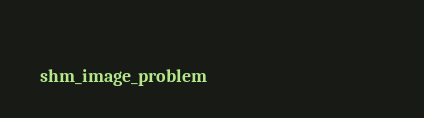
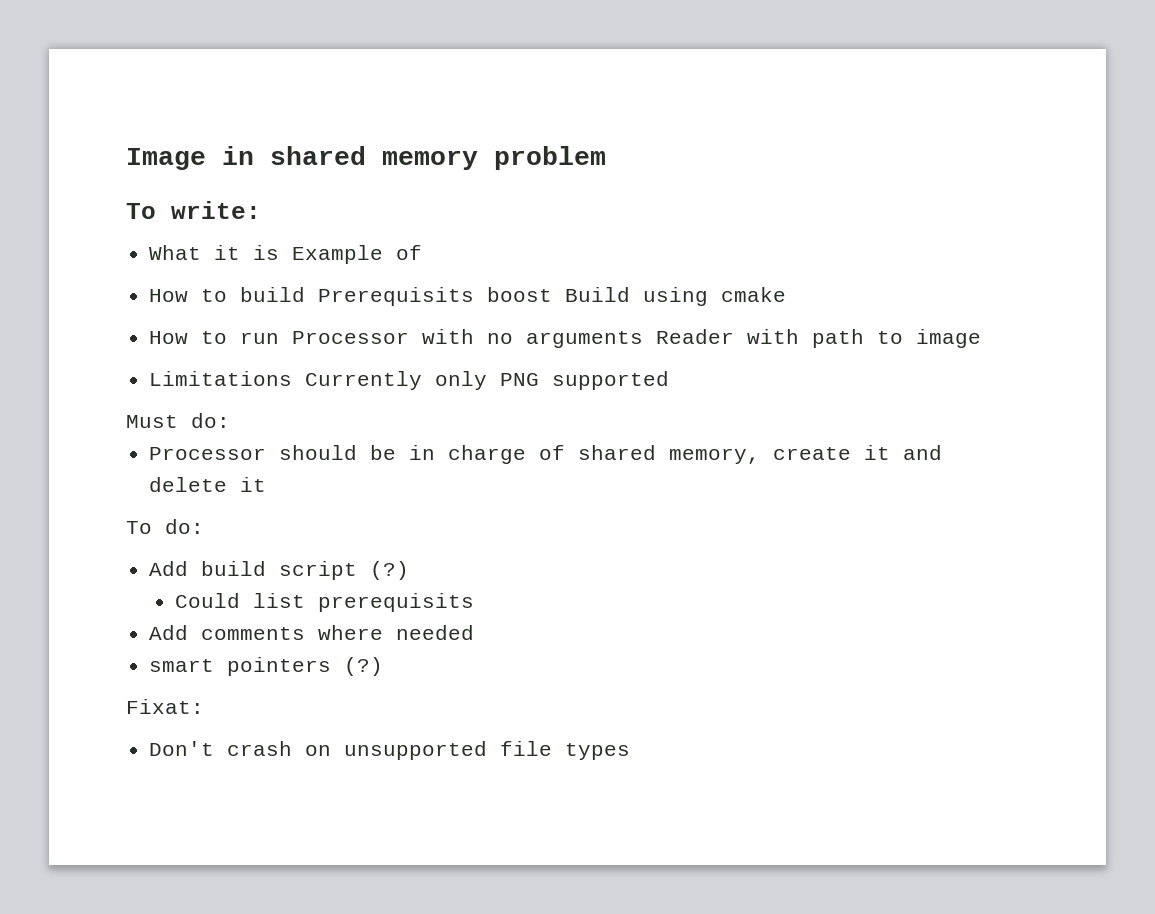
[40,69,207,86] shm_image_problem -> [126,146,606,170] [126,201,261,219] [149,245,423,264] [149,287,787,306] [149,329,982,348] [149,371,670,390] [126,413,230,428] [149,445,943,464] [149,477,267,492] [126,519,204,534] [149,561,410,580] [174,593,474,612] [149,625,475,640] [149,657,384,676] [126,699,204,714] [149,741,631,760] Image in shared memory problem // To write: // What it is Example of // How to build Prerequisits boost Build using cmake // How to run Processor with no arguments Reader with path to image // Limitations Currently only PNG supported // Must do: // Processor should be in charge of shared memory, create it and delete it // To do: // Add build script (?) // Could list prerequisits // Add comments where needed // smart pointers (?) // Fixat: // Don't crash on unsupported file types

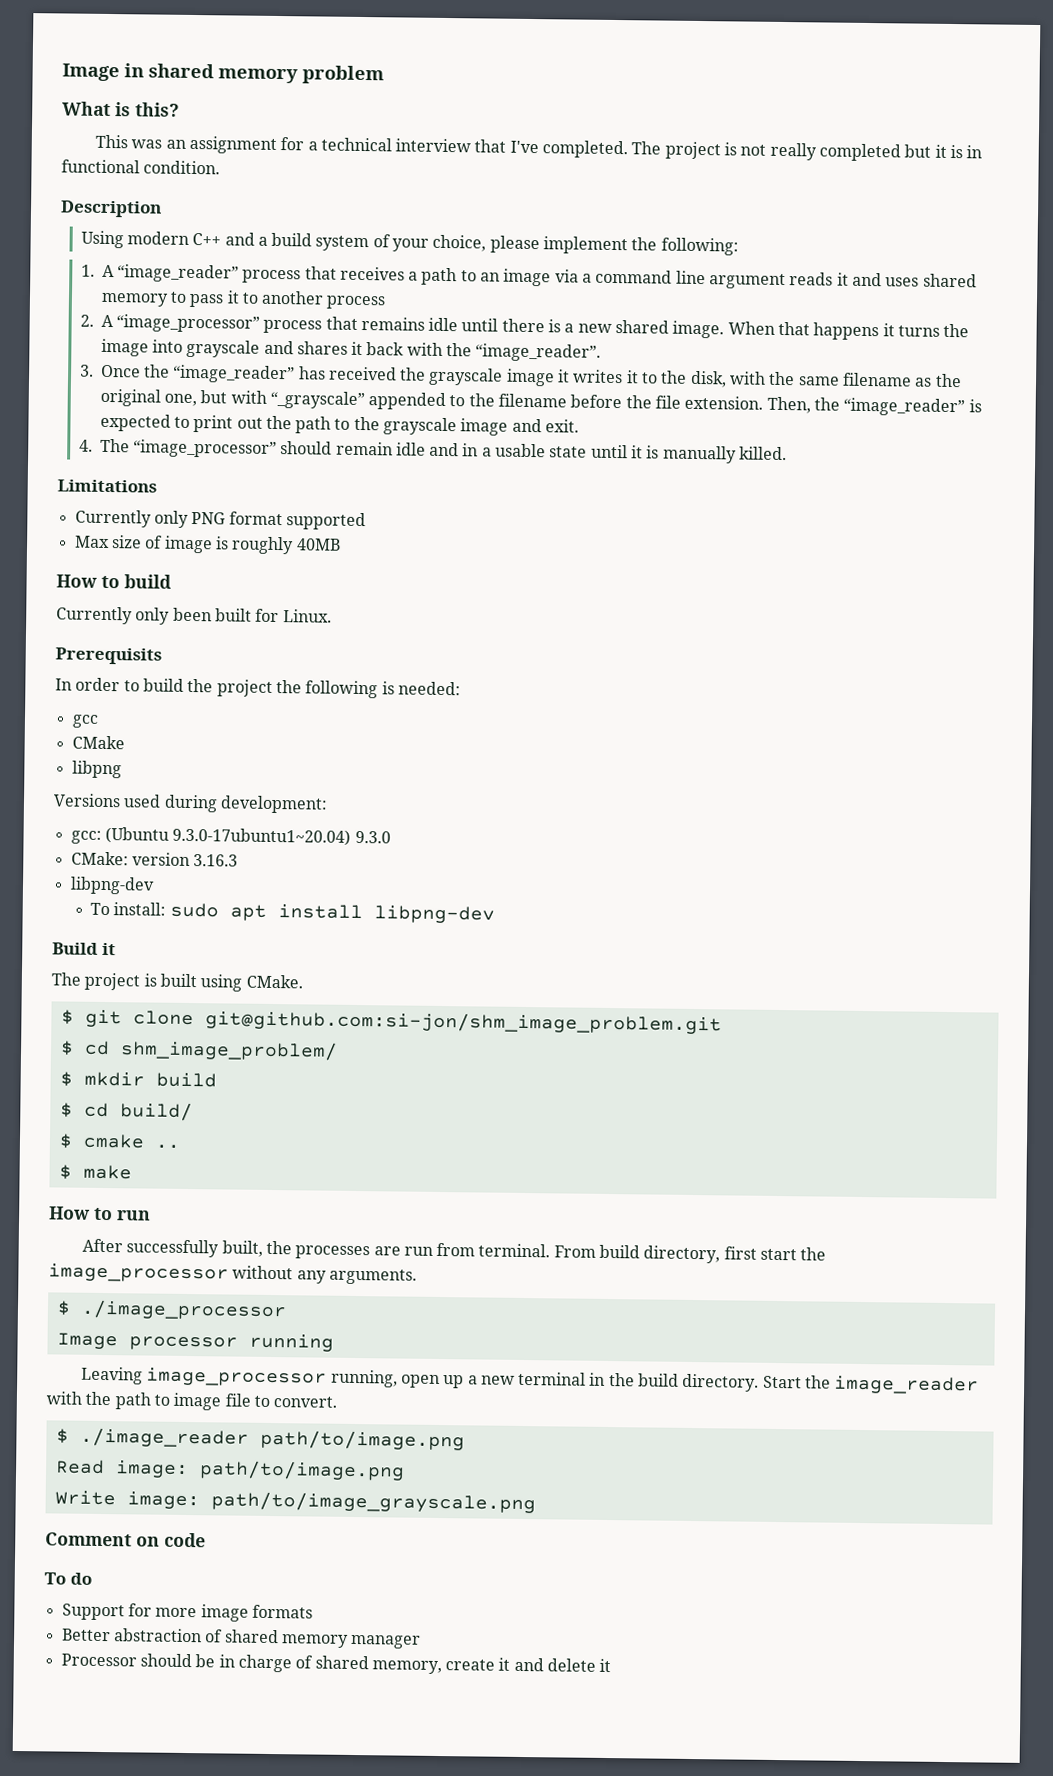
[126,201,261,219] [149,245,423,264] [149,287,787,306] [149,329,982,348] [149,371,670,390] [126,413,230,428] To write: // What it is Example of // How to build Prerequisits boost Build using cmake // How to run Processor with no arguments Reader with path to image // Limitations Currently only PNG supported // Must do: -> [62,101,180,117] [94,134,983,162] [61,159,221,175] [60,200,162,218] [80,230,739,256] [80,264,977,290] [100,290,387,310] [79,314,970,341] [100,338,602,362] [79,364,962,388] [99,388,982,417] [99,413,580,436] [78,438,788,464] [57,479,157,493] [74,509,366,531] [74,535,341,555] [56,574,172,589] [56,606,332,625] [55,647,162,665] [55,677,461,699] [71,714,99,728] [71,735,125,750] [71,760,122,779] [53,793,328,814] [70,826,391,846] [70,851,239,867] [69,876,155,895] [90,902,495,924] [52,942,116,956] [51,972,303,992] [60,1009,722,1035] [59,1040,338,1061] [59,1071,217,1088] [59,1102,193,1122] [58,1133,180,1149] [58,1164,132,1180] [49,1206,151,1221] [81,1238,827,1264] [48,1263,417,1285] [56,1299,287,1321] [56,1332,334,1352] [80,1366,980,1395] [46,1391,338,1411] [55,1427,465,1451] [55,1459,405,1481] [54,1490,536,1514] [45,1532,206,1548] [44,1572,92,1585] [61,1603,313,1622] [61,1628,422,1649] What is this? // This was an assignment for a technical interview that I've completed. The project is not really completed but it is in functional condition. // Description // Using modern C++ and a build system of your choice, please implement the following: // 1. A “image_reader” process that receives a path to an image via a command line argument reads it and uses shared memory to pass it to another process // 2. A “image_processor” process that remains idle until there is a new shared image. When that happens it turns the image into grayscale and shares it back with the “image_reader”. // 3. Once the “image_reader” has received the grayscale image it writes it to the disk, with the same filename as the original one, but with “_grayscale” appended to the filename before the file extension. Then, the “image_reader” is expected to print out the path to the grayscale image and exit. // 4. The “image_processor” should remain idle and in a usable state until it is manually killed. // Limitations // Currently only PNG format supported // Max size of image is roughly 40MB // How to build // Currently only been built for Linux. // Prerequisits // In order to build the project the following is needed: // gcc // CMake // libpng // Versions used during development: // gcc: (Ubuntu 9.3.0-17ubuntu1~20.04) 9.3.0 // CMake: version 3.16.3 // libpng-dev // To install: sudo apt install libpng-dev // Build it // The project is built using CMake. // $ git clone git@github.com:si-jon/shm_image_problem.git // $ cd shm_image_problem/ // $ mkdir build // $ cd build/ // $ cmake .. // $ make // How to run // After successfully built, the processes are run from terminal. From build directory, first start the image_processor without any arguments. // $ ./image_processor // Image processor running // Leaving image_processor running, open up a new terminal in the build directory. Start the image_reader with the path to image file to convert. // $ ./image_reader path/to/image.png // Read image: path/to/image.png // Write image: path/to/image_grayscale.png // Comment on code // To do // Support for more image formats // Better abstraction of shared memory manager
[126,519,204,534] [149,561,410,580] [174,593,474,612] [149,625,475,640] [149,657,384,676] [126,699,204,714] [149,741,631,760] // To do: // Add build script (?) // Could list prerequisits // Add comments where needed // smart pointers (?) // Fixat: // Don't crash on unsupported file types -> (612, 1665) none

